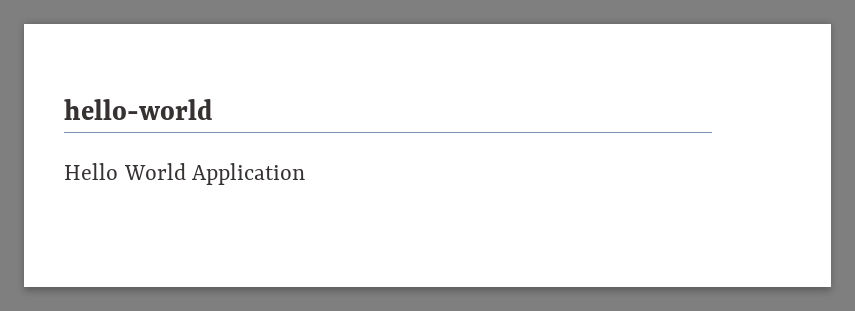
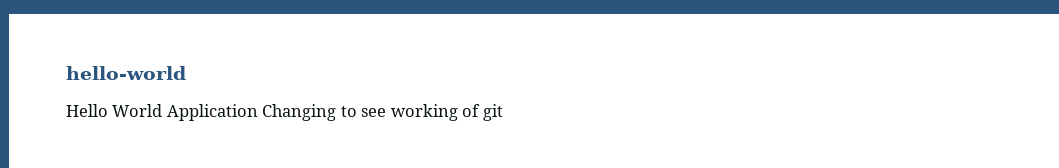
(306, 174) none -> [262,104,503,121] Changing to see working of git

